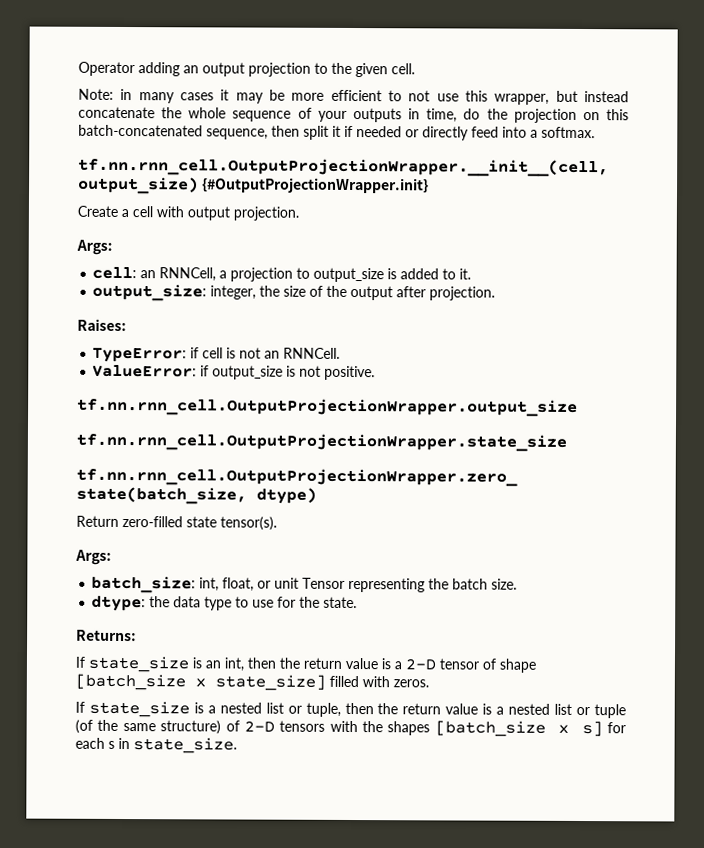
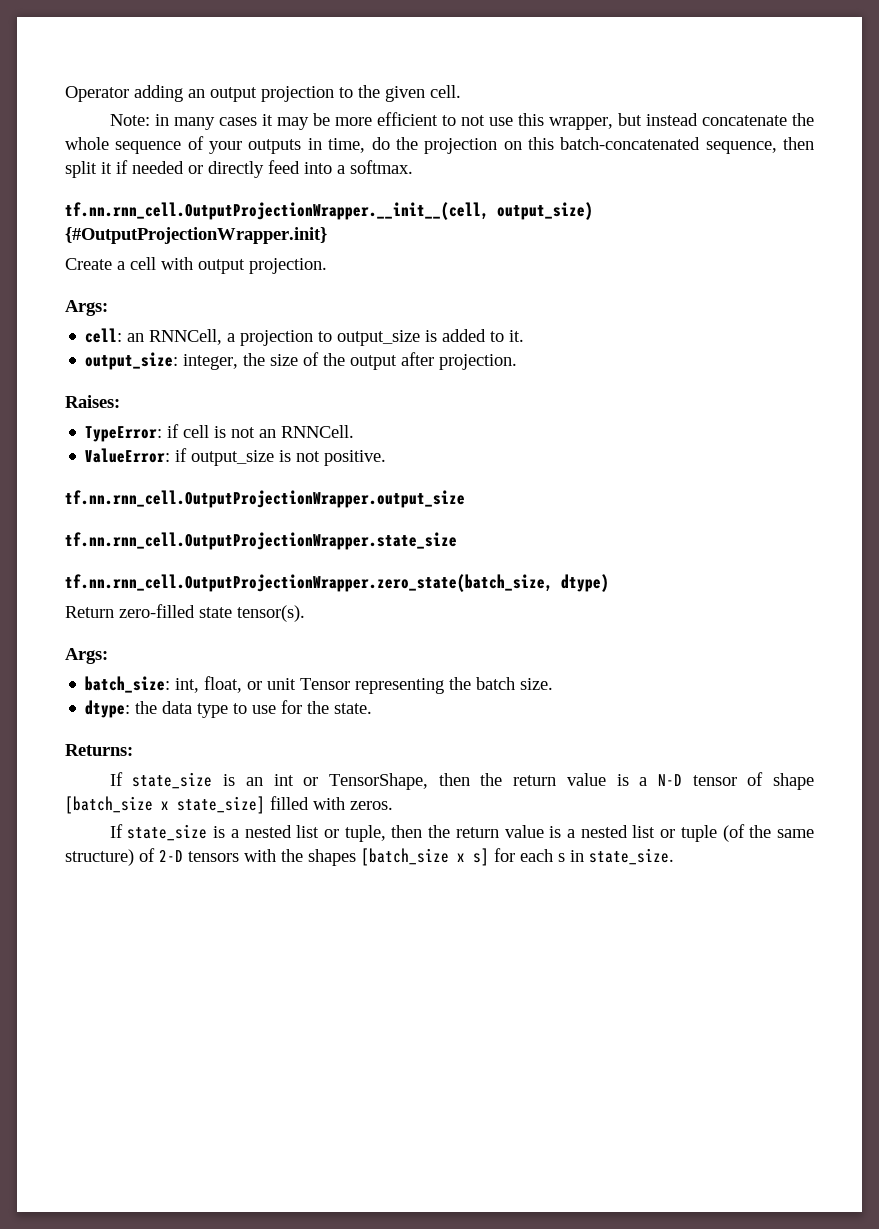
[224,657,436,672] int, then the return value is a 2-D -> [273,773,682,790] int or TensorShape, then the return value is a N-D

